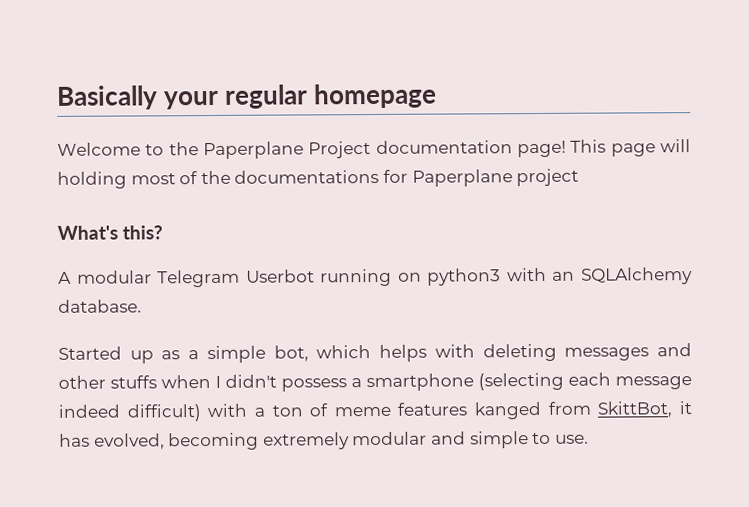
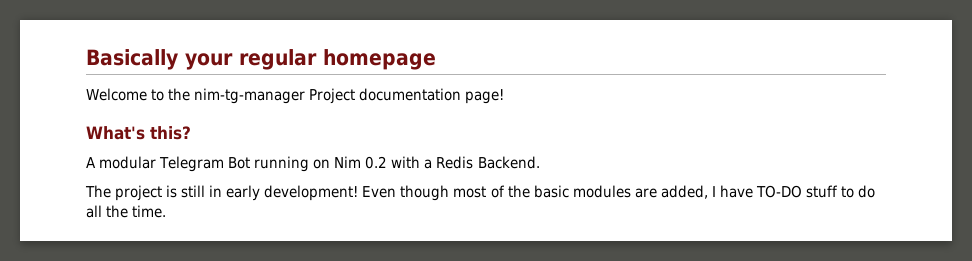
[202,141,304,160] Paperplane -> [194,88,306,104] nim-tg-manager
[570,139,691,157] [57,168,580,189] This page will holding most of the documentations for Paperplane project -> (505, 96) none
[245,269,315,283] Userbot -> [228,157,251,169] Bot
[427,267,693,286] [58,299,142,313] [58,343,692,364] [58,372,692,392] [58,401,692,422] [59,431,589,451] python3 with an SQLAlchemy database. // Started up as a simple bot, which helps with deleting messages and other stuffs when I didn't possess a smartphone (selecting each message indeed difficult) with a ton of meme features kanged from SkittBot, it has evolved, becoming extremely modular and simple to use. -> [334,156,540,169] [85,185,876,201] [86,205,167,218] Nim 0.2 with a Redis Backend. // The project is still in early development! Even though most of the basic modules are added, I have TO-DO stuff to do all the time.

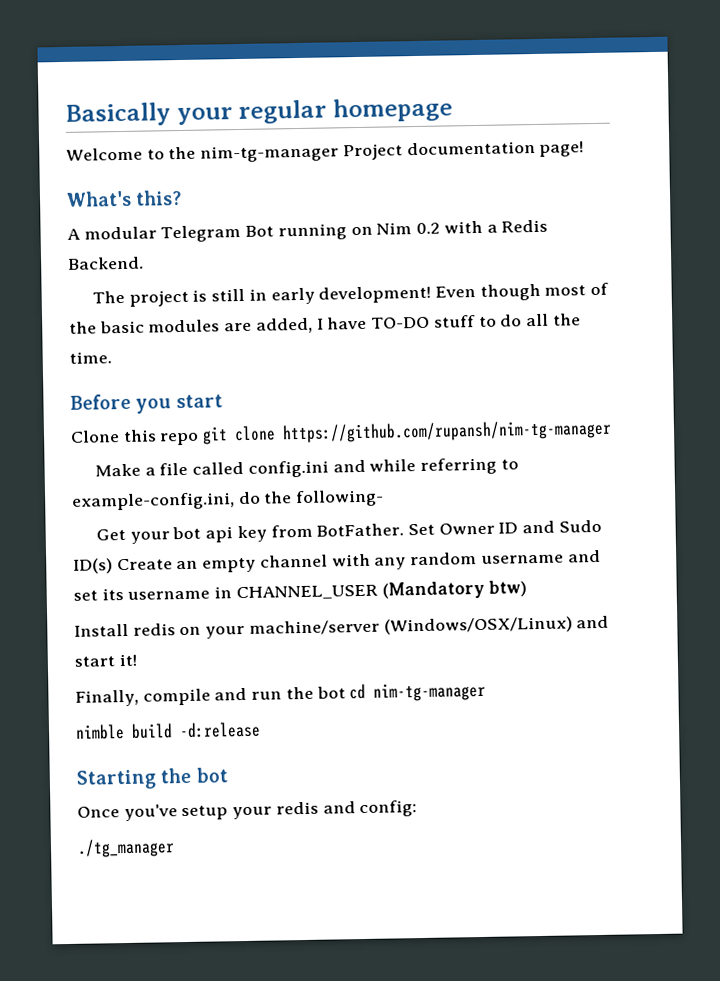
(167, 211) none -> [70,393,223,414] [70,419,613,446] [94,457,519,478] [72,489,385,511] [95,519,602,544] [73,549,601,574] [73,580,528,601] [74,615,610,639] [74,653,137,667] [75,681,487,707] [75,721,261,740] [76,767,228,790] [77,800,418,822] [77,838,175,858] // Before you start // Clone this repo git clone https://github.com/rupansh/nim-tg-manager // Make a file called config.ini and while referring to example-config.ini, do the following- // Get your bot api key from BotFather. Set Owner ID and Sudo ID(s) Create an empty channel with any random username and set its username in CHANNEL_USER (Mandatory btw) // Install redis on your machine/server (Windows/OSX/Linux) and start it! // Finally, compile and run the bot cd nim-tg-manager // nimble build -d:release // Starting the bot // Once you've setup your redis and config: // ./tg_manager

